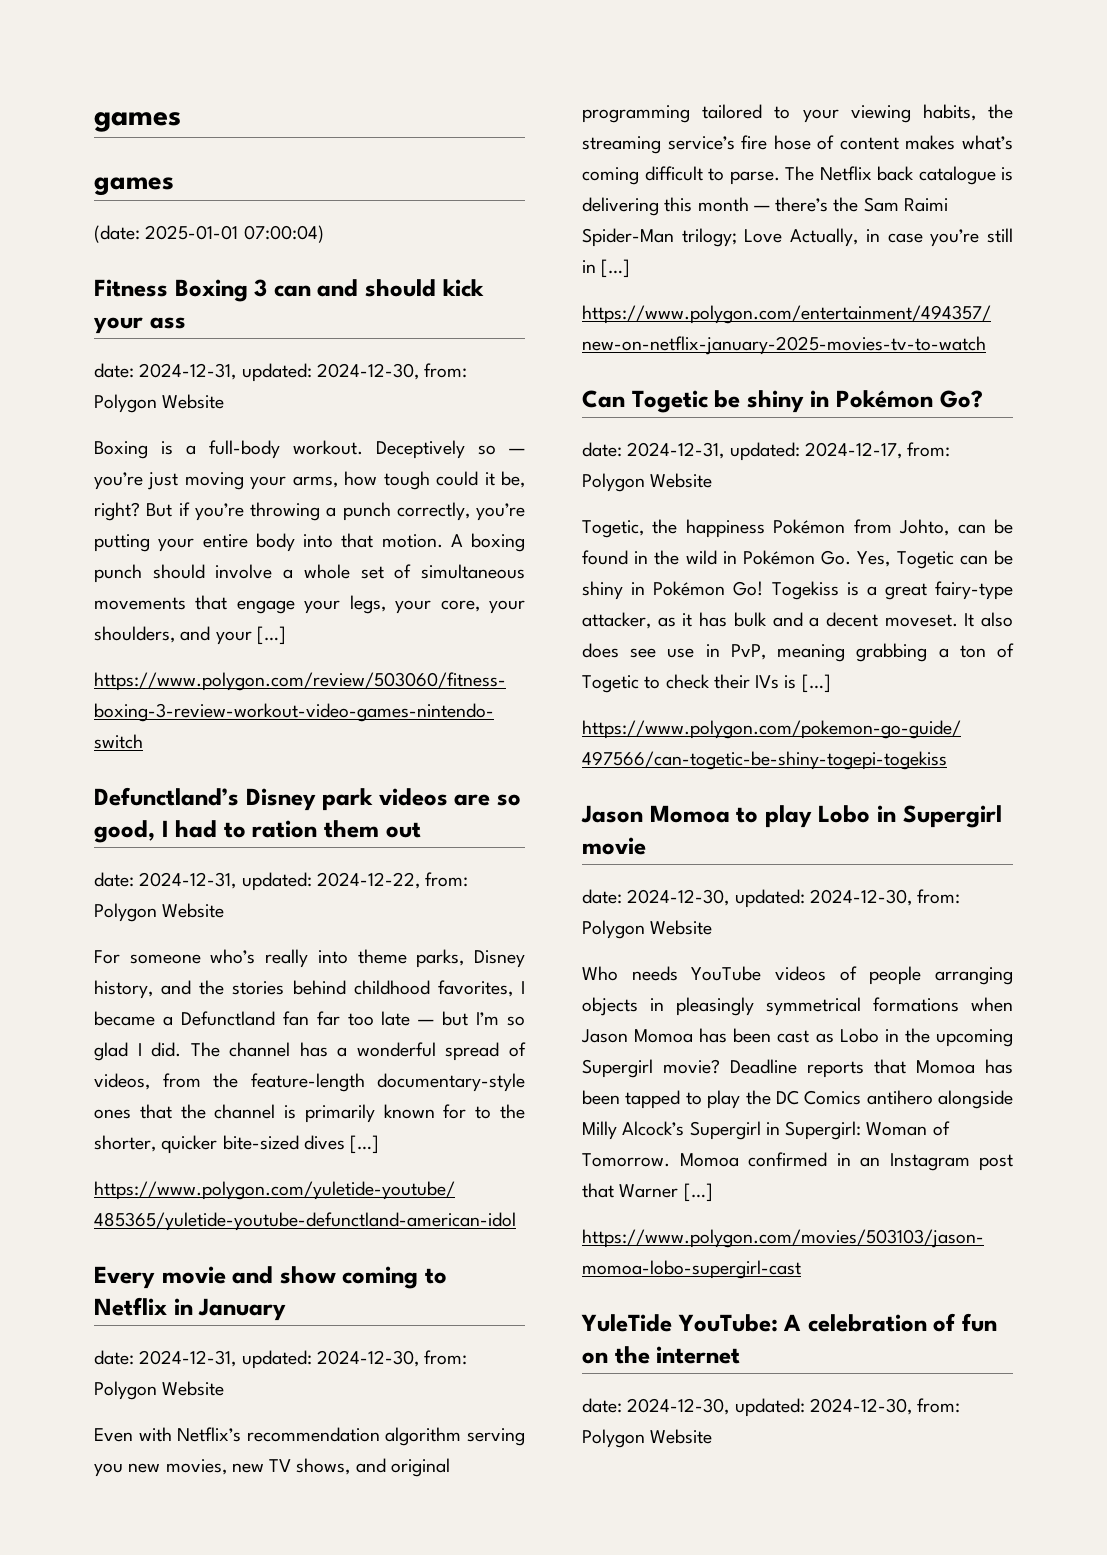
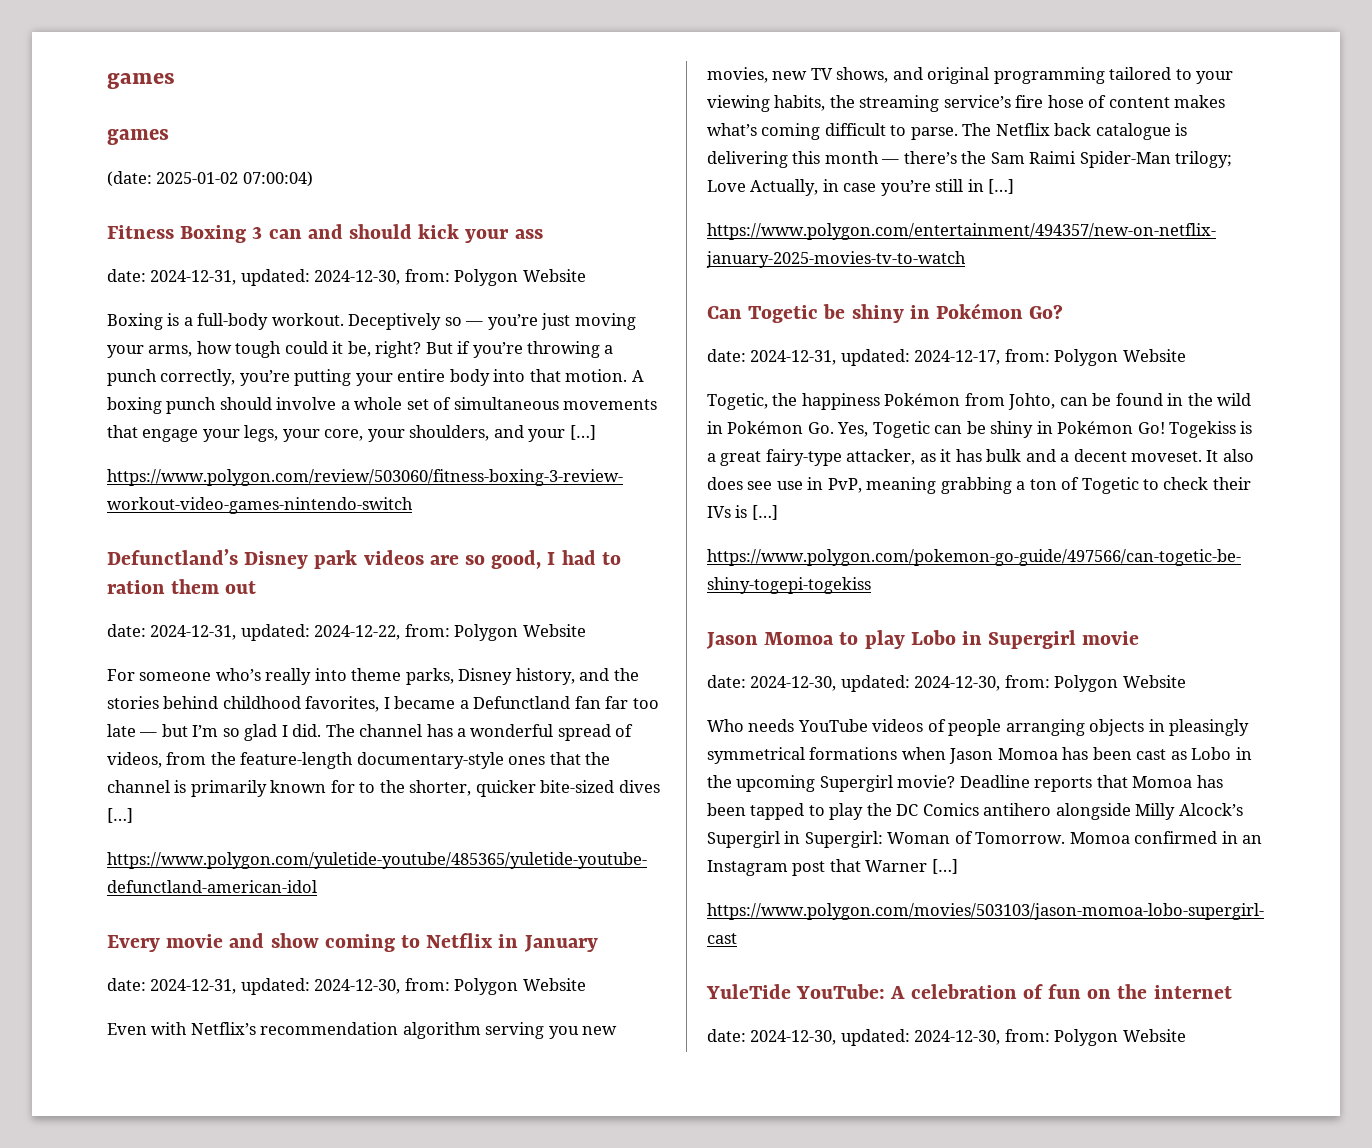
[145,225,239,240] 2025-01-01 -> [156,172,239,184] 2025-01-02

